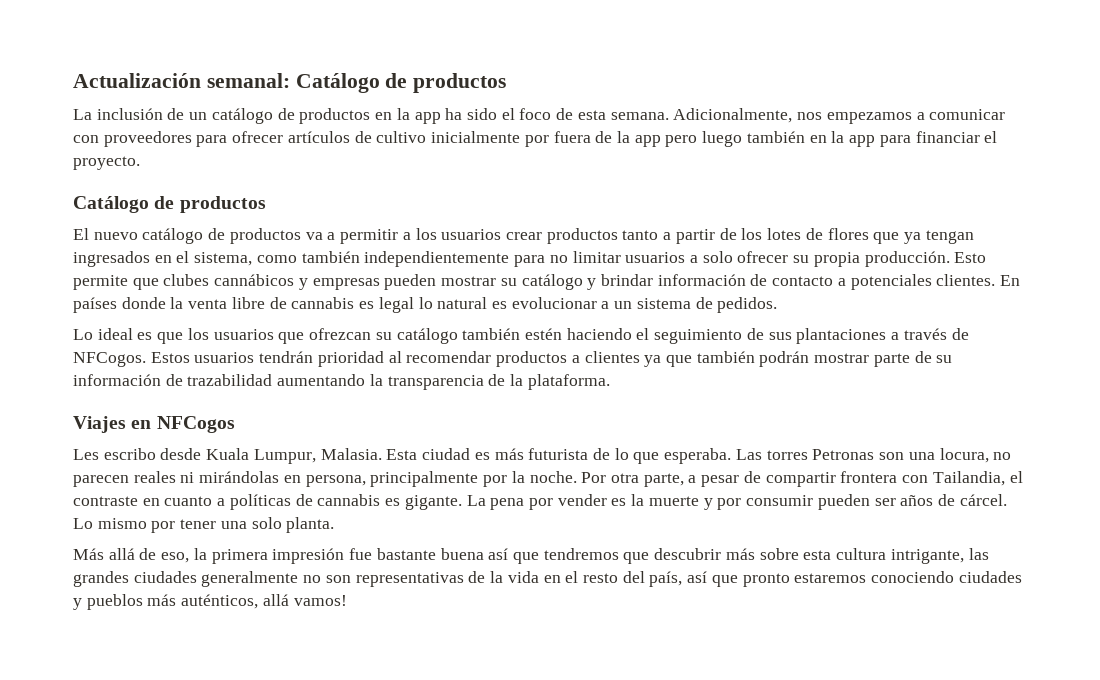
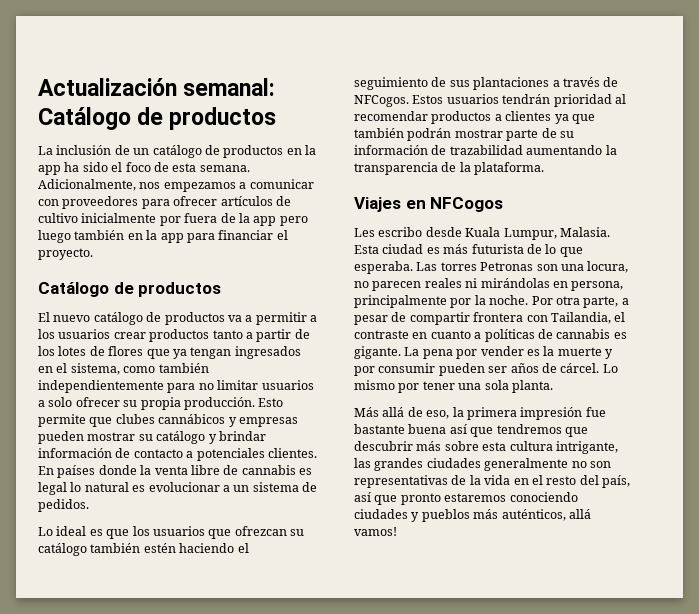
[251,517,282,529] solo -> [484,380,509,390] sola

